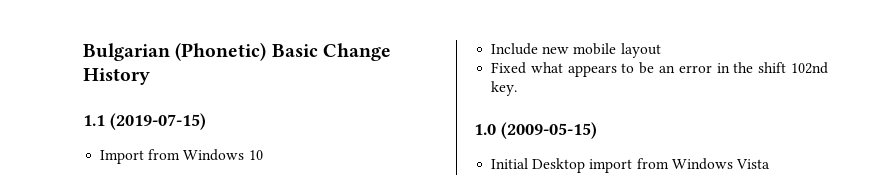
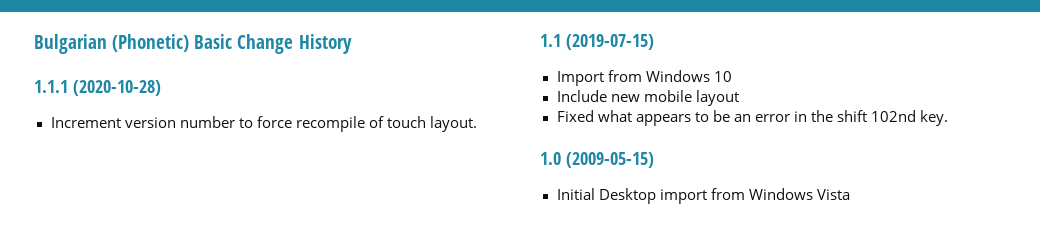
(150, 76) none -> [34,80,161,96] [50,116,477,132] // 1.1.1 (2020-10-28) // Increment version number to force recompile of touch layout.

